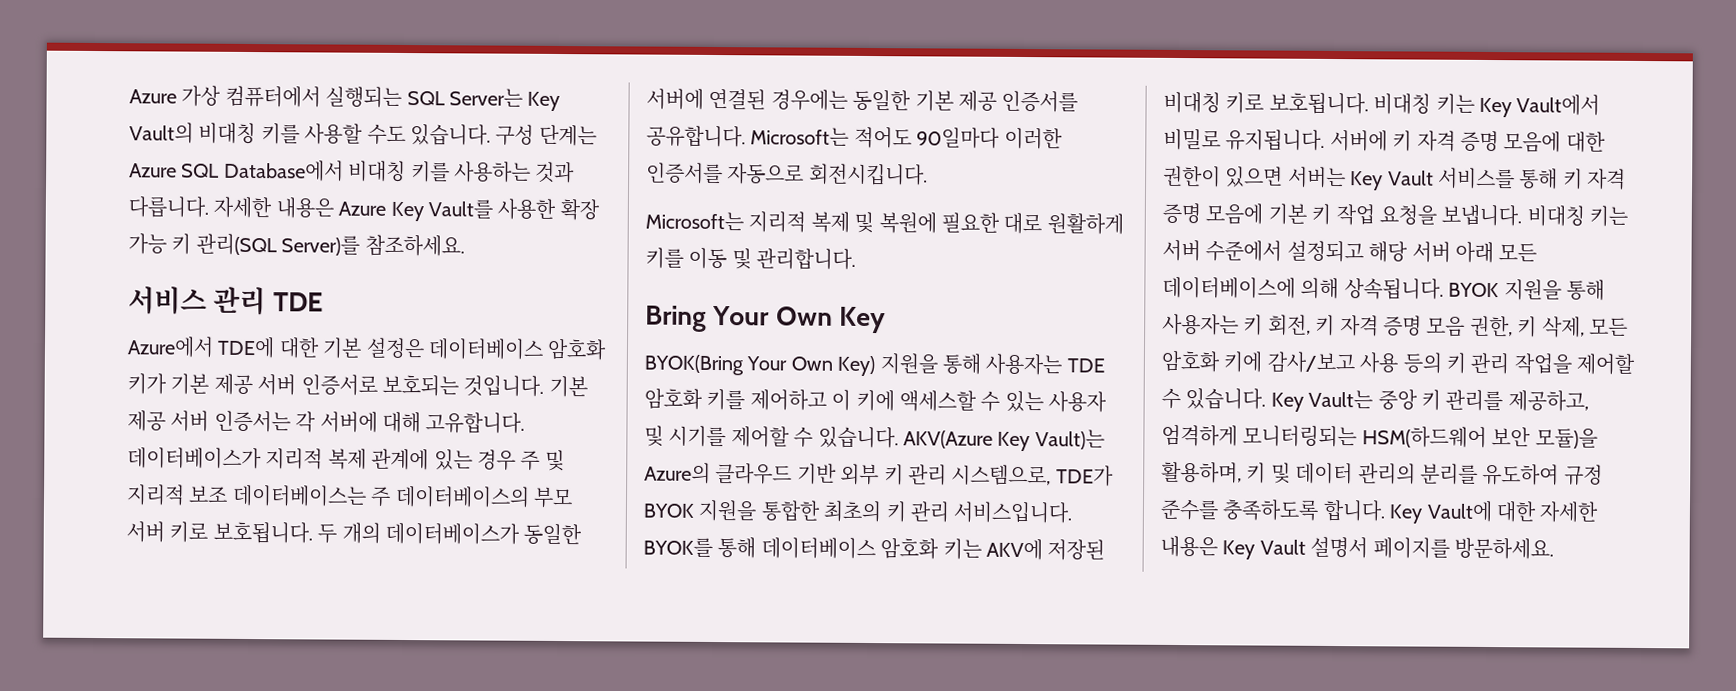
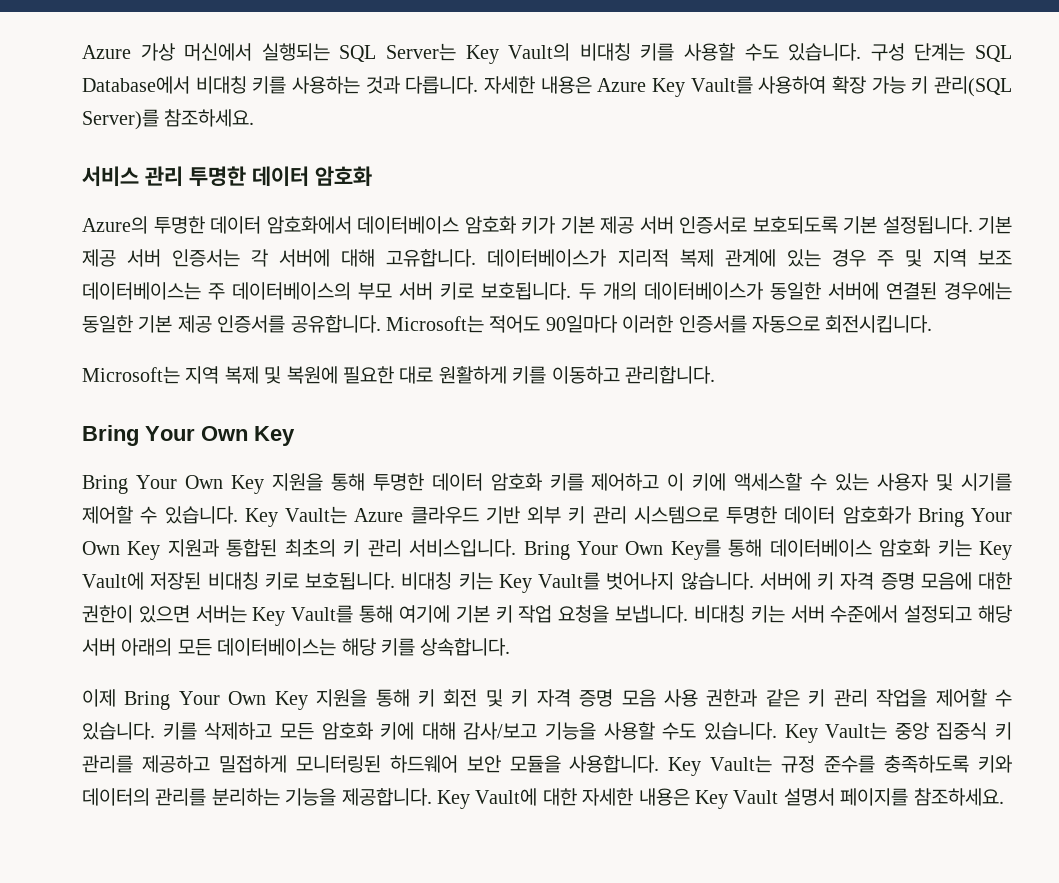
[224,85,321,108] 컴퓨터에서 -> [184,43,253,61] 머신에서
[129,163,177,178] Azure -> (966, 52) none
[497,198,557,220] 사용한 -> [758,76,827,94] 사용하여
[272,292,323,312] [127,336,425,359] TDE // Azure에서 TDE에 대한 기본 설정은 -> [189,166,372,187] [82,216,352,234] 투명한 데이터 암호화 // Azure의 투명한 데이터 암호화에서
[382,374,545,397] 보호되는 것입니다. -> [752,216,973,234] 보호되도록 기본 설정됩니다.
[126,484,185,506] 지리적 -> [932,249,967,267] 지역
[748,211,807,233] 지리적 -> [185,366,220,384] 지역
[688,247,752,270] 이동 및 -> [551,366,620,384] 이동하고
[644,353,1105,377] BYOK(Bring Your Own Key) 지원을 통해 사용자는 TDE -> [82,473,483,494] Bring Your Own Key 지원을 통해 투명한 데이터
[903,429,1105,452] [644,462,711,484] AKV(Azure Key Vault)는 Azure의 -> [244,506,404,527] Key Vault는 Azure
[951,464,1114,487] [643,499,1073,524] [643,537,713,558] 시스템으로, TDE가 BYOK 지원을 통합한 최초의 키 관리 서비스입니다. BYOK를 -> [633,506,1012,527] [82,539,721,560] 시스템으로 투명한 데이터 암호화가 Bring Your Own Key 지원과 통합된 최초의 키 관리 서비스입니다. Bring Your Own Key를
[986,538,1043,561] AKV에 -> [979,541,1012,560] [82,572,144,590] Key Vault에
[1516,94,1601,116] [1163,128,1326,151] Vault에서 비밀로 유지됩니다. -> [538,572,754,590] Vault를 벗어나지 않습니다.
[1387,167,1627,190] [1162,202,1264,225] Vault 서비스를 통해 키 자격 증명 모음에 -> [291,605,450,623] Vault를 통해 여기에
[1455,241,1538,264] [1162,276,1605,301] [1162,313,1628,338] [1161,349,1442,374] 아래 모든 데이터베이스에 의해 상속됩니다. BYOK 지원을 통해 사용자는 키 회전, 키 자격 증명 모음 권한, 키 삭제, 모든 암호화 키에 감사/보고 사용 등의 -> [121,638,511,656] [82,689,800,710] 아래의 모든 데이터베이스는 해당 키를 상속합니다. // 이제 Bring Your Own Key 지원을 통해 키 회전 및 키 자격 증명 모음 사용 권한과 같은
(1267, 399) none -> [162,722,777,740] 키를 삭제하고 모든 암호화 키에 대해 감사/보고 기능을 사용할 수도 있습니다.
(1418, 400) none -> [936,722,988,740] 집중식
[1507,390,1589,412] [1161,424,1598,449] [1161,461,1603,486] [1160,498,1386,522] 제공하고, 엄격하게 모니터링되는 HSM(하드웨어 보안 모듈)을 활용하며, 키 및 데이터 관리의 분리를 유도하여 규정 준수를 충족하도록 합니다. -> [141,755,1012,776] [82,788,432,806] 제공하고 밀접하게 모니터링된 하드웨어 보안 모듈을 사용합니다. Key Vault는 규정 준수를 충족하도록 키와 데이터의 관리를 분리하는 기능을 제공합니다.
[1453,537,1554,560] 방문하세요. -> [913,788,1004,806] 참조하세요.

